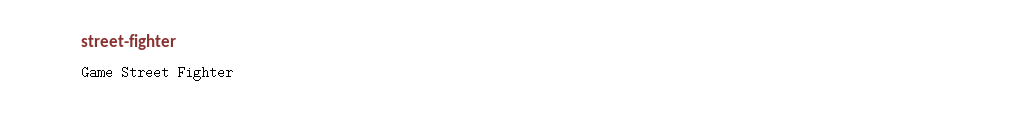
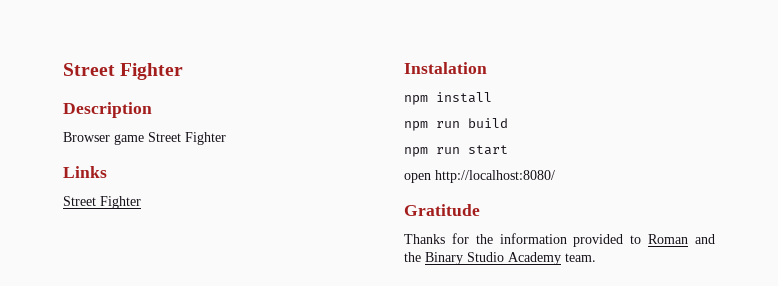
[81,34,176,50] [81,66,233,81] street-fighter // Game Street Fighter -> [63,63,184,80] [63,102,152,118] [63,132,226,145] [63,166,107,178] [63,196,141,209] [404,62,487,74] [404,92,492,105] [404,118,508,131] [404,145,508,157] [404,170,555,183] [404,204,480,216] [404,233,715,247] [404,252,596,265] Street Fighter // Description // Browser game Street Fighter // Links // Street Fighter // Instalation // npm install // npm run build // npm run start // open http://localhost:8080/ // Gratitude // Thanks for the information provided to Roman and the Binary Studio Academy team.

